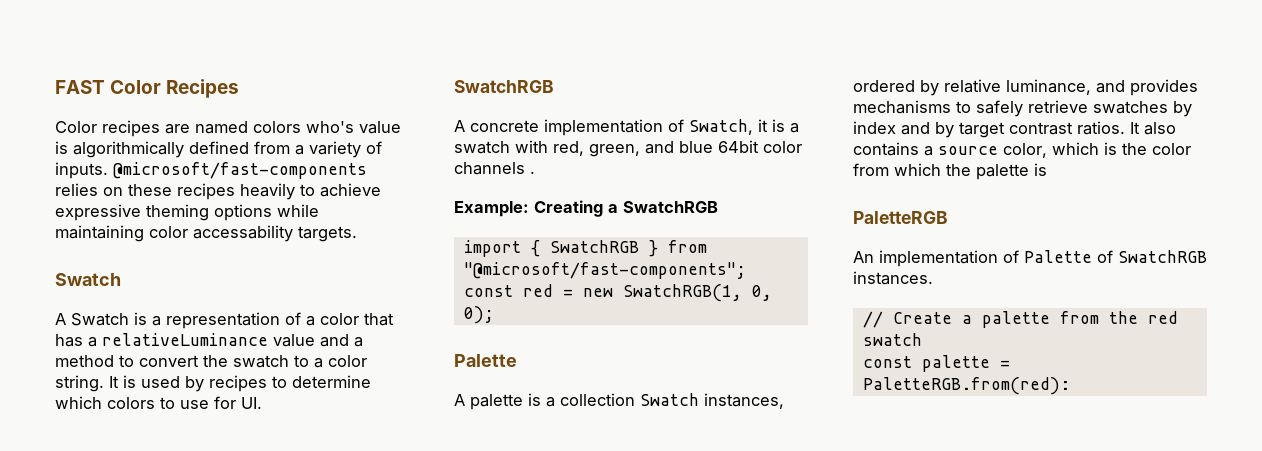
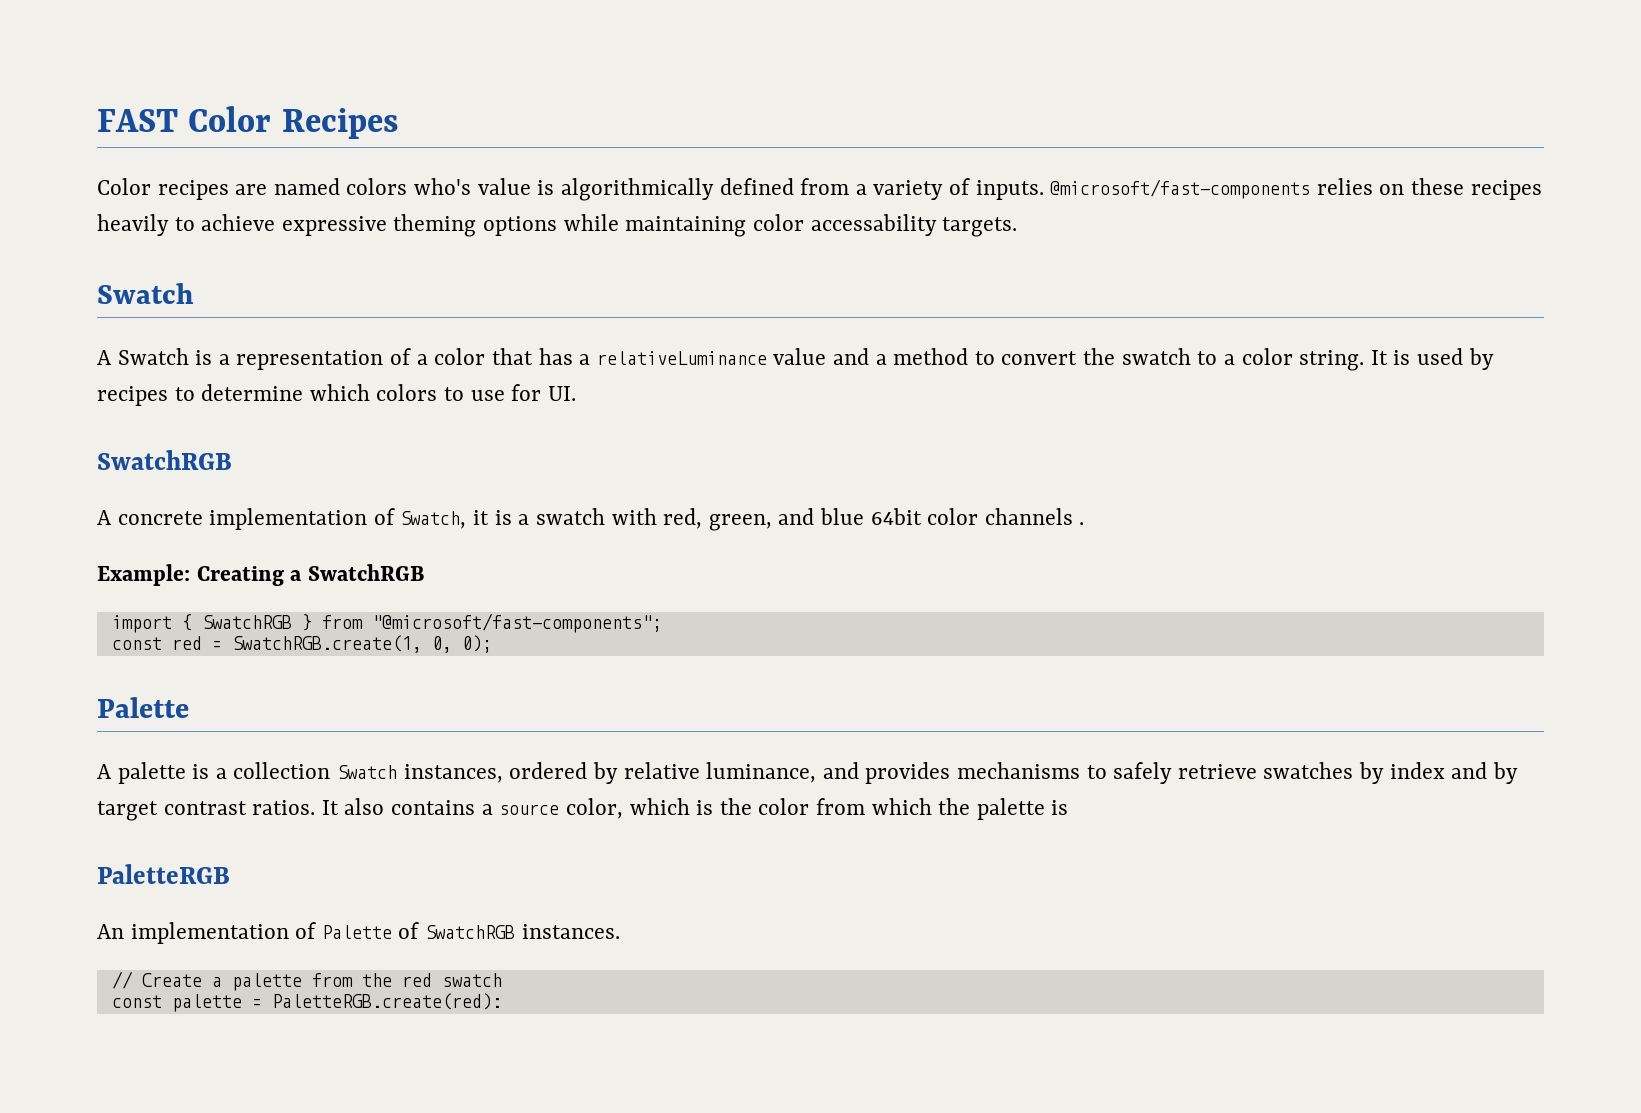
[582,284,742,302] new SwatchRGB(1, -> [231,635,422,653] SwatchRGB.create(1,
[862,377,1070,395] PaletteRGB.from(red): -> [271,993,502,1010] PaletteRGB.create(red):

